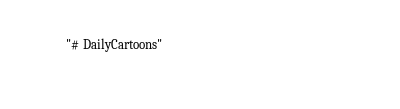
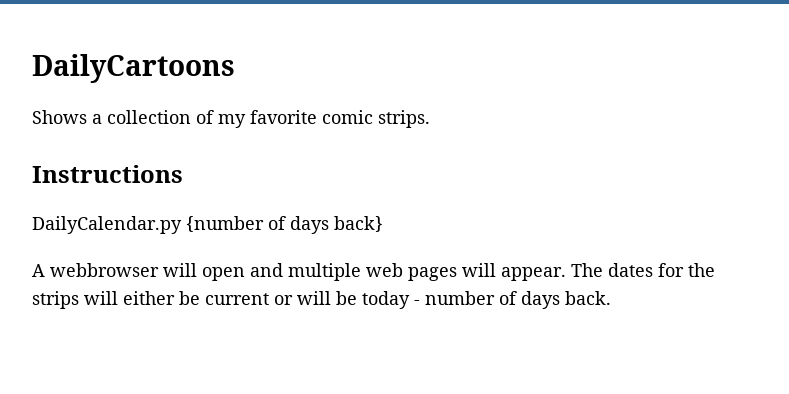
[66,38,162,52] "# DailyCartoons" -> [32,54,235,83] [32,110,430,128] [32,165,183,183] [32,216,383,234] [32,263,715,281] [32,291,611,309] DailyCartoons // Shows a collection of my favorite comic strips. // Instructions // DailyCalendar.py {number of days back} // A webbrowser will open and multiple web pages will appear. The dates for the strips will either be current or will be today - number of days back.

